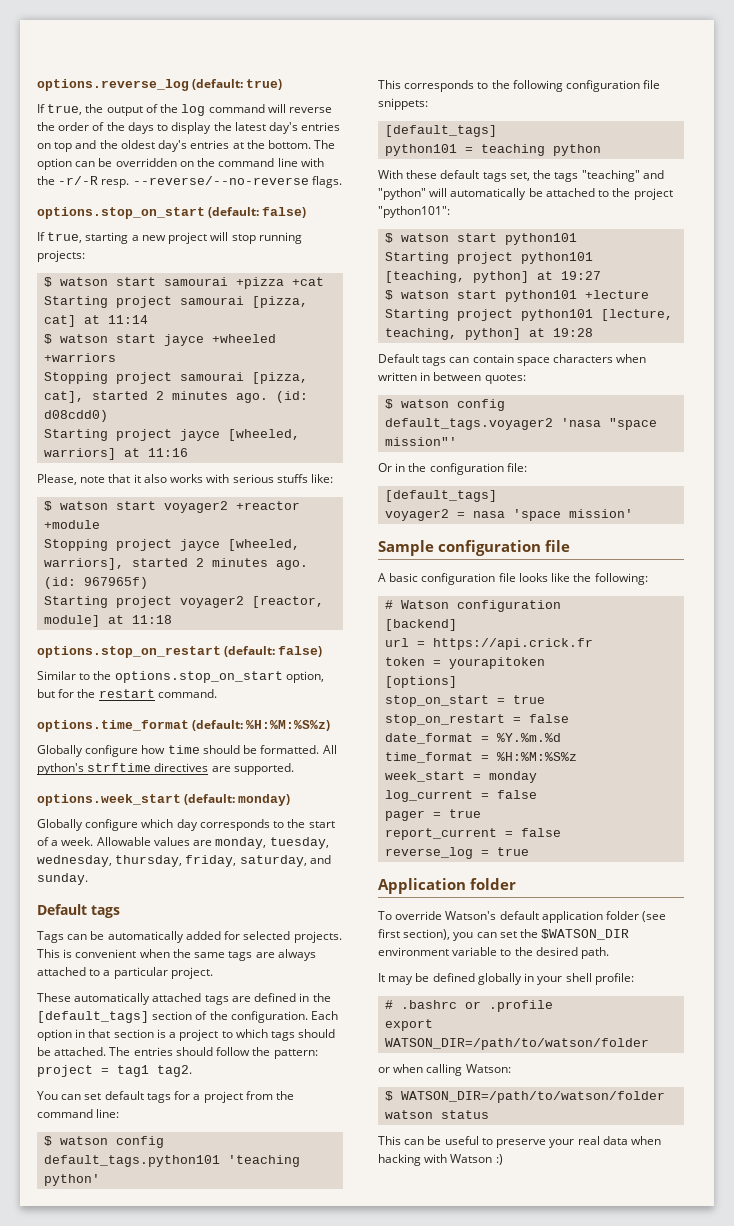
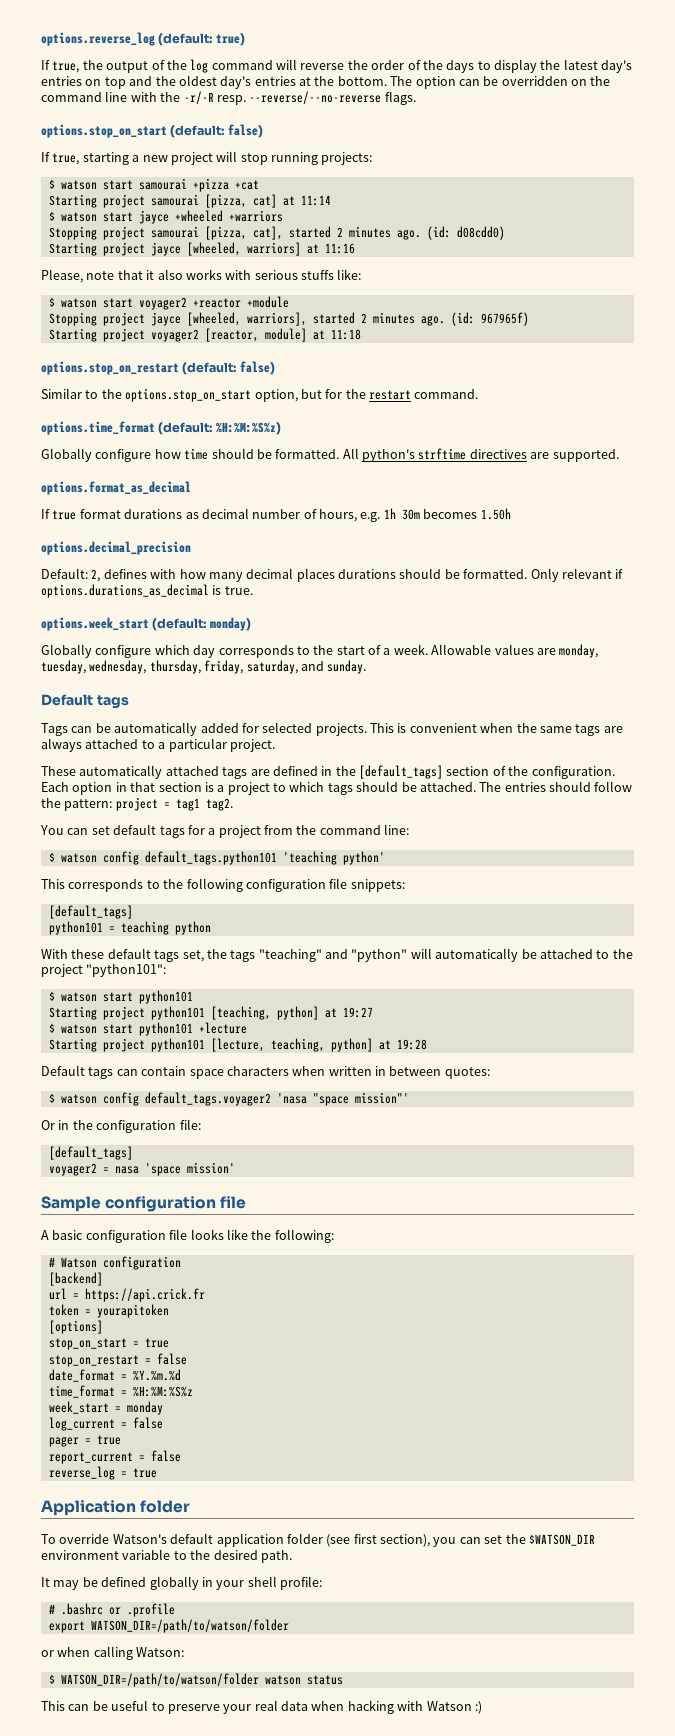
(294, 769) none -> [41,481,191,495] [41,508,511,522] [41,541,191,555] [41,568,624,582] [41,584,253,598] // options.format_as_decimal // If true format durations as decimal number of hours, e.g. 1h 30m becomes 1.50h // options.decimal_precision // Default: 2, defines with how many decimal places durations should be formatted. Only relevant if options.durations_as_decimal is true.

